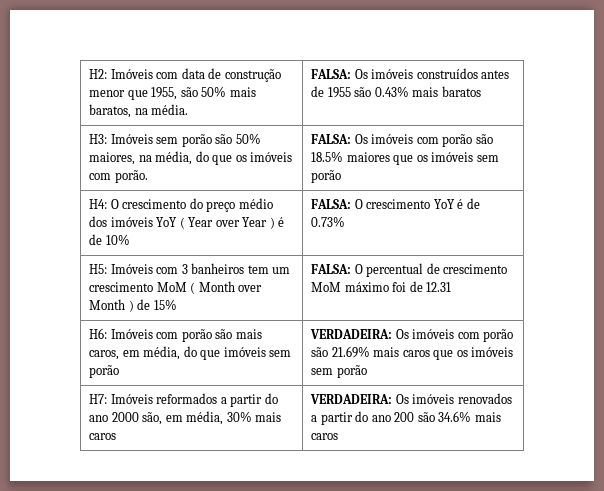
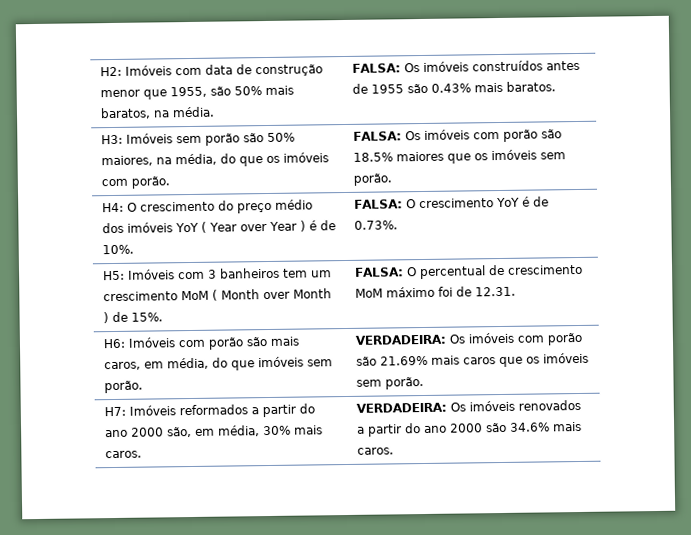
[441,86,481,97] baratos -> [505,81,556,92] baratos.
[311,170,342,183] porão -> [352,173,392,186] porão.
[105,234,130,245] 10% -> [101,244,134,255] 10%.
[311,216,346,227] 0.73% -> [353,220,398,230] 0.73%.
[153,299,177,310] 15% -> [130,312,163,322] 15%.
[426,282,452,292] 12.31 -> [474,286,516,297] 12.31.
[89,365,120,378] porão -> [103,380,143,394] porão.
[336,365,367,378] porão -> [384,377,424,390] porão.
[89,433,117,440] caros -> [104,450,142,459] caros.
[394,412,415,422] 200 -> [449,423,483,433] 2000
[311,433,339,440] caros -> [356,447,394,455] caros.

